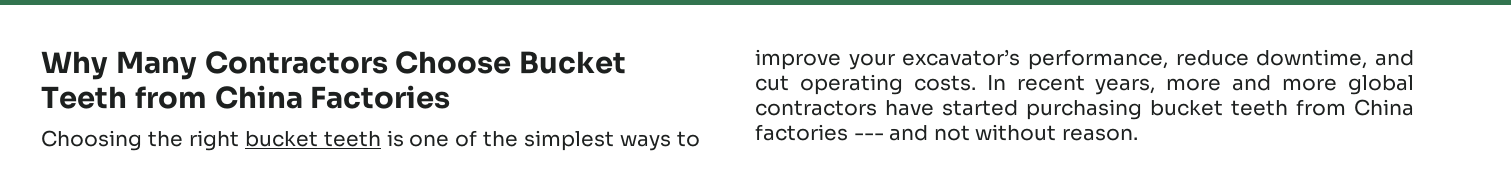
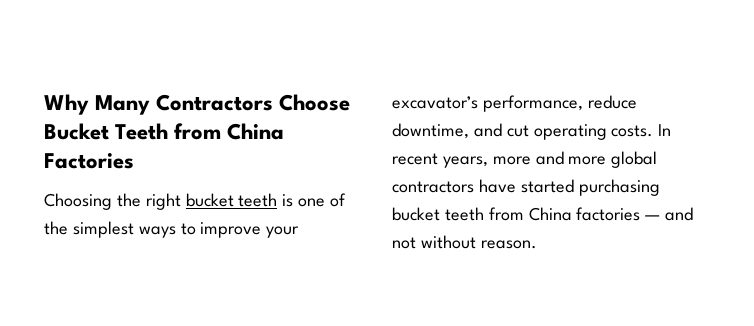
[853,133,884,140] --- -> [645,215,661,220] —

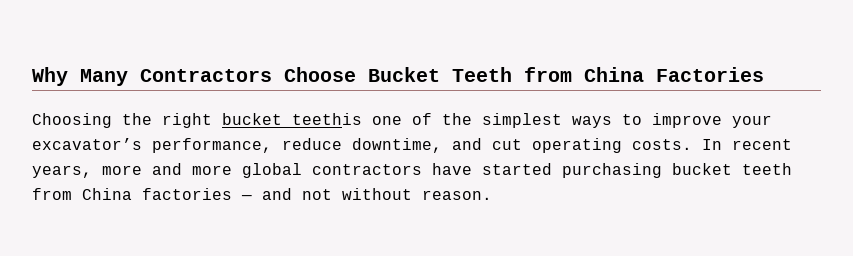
[238,193,294,207] teeth is -> [292,113,362,125] teethis

